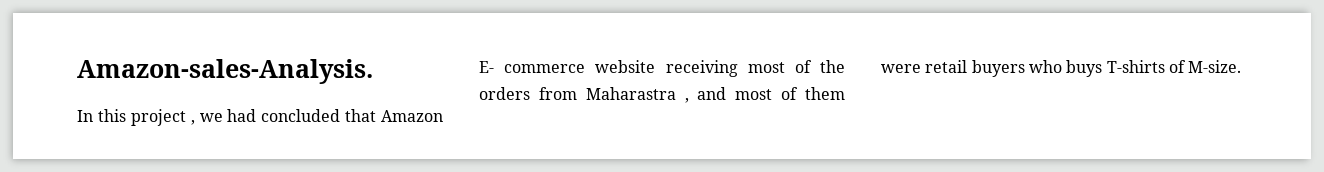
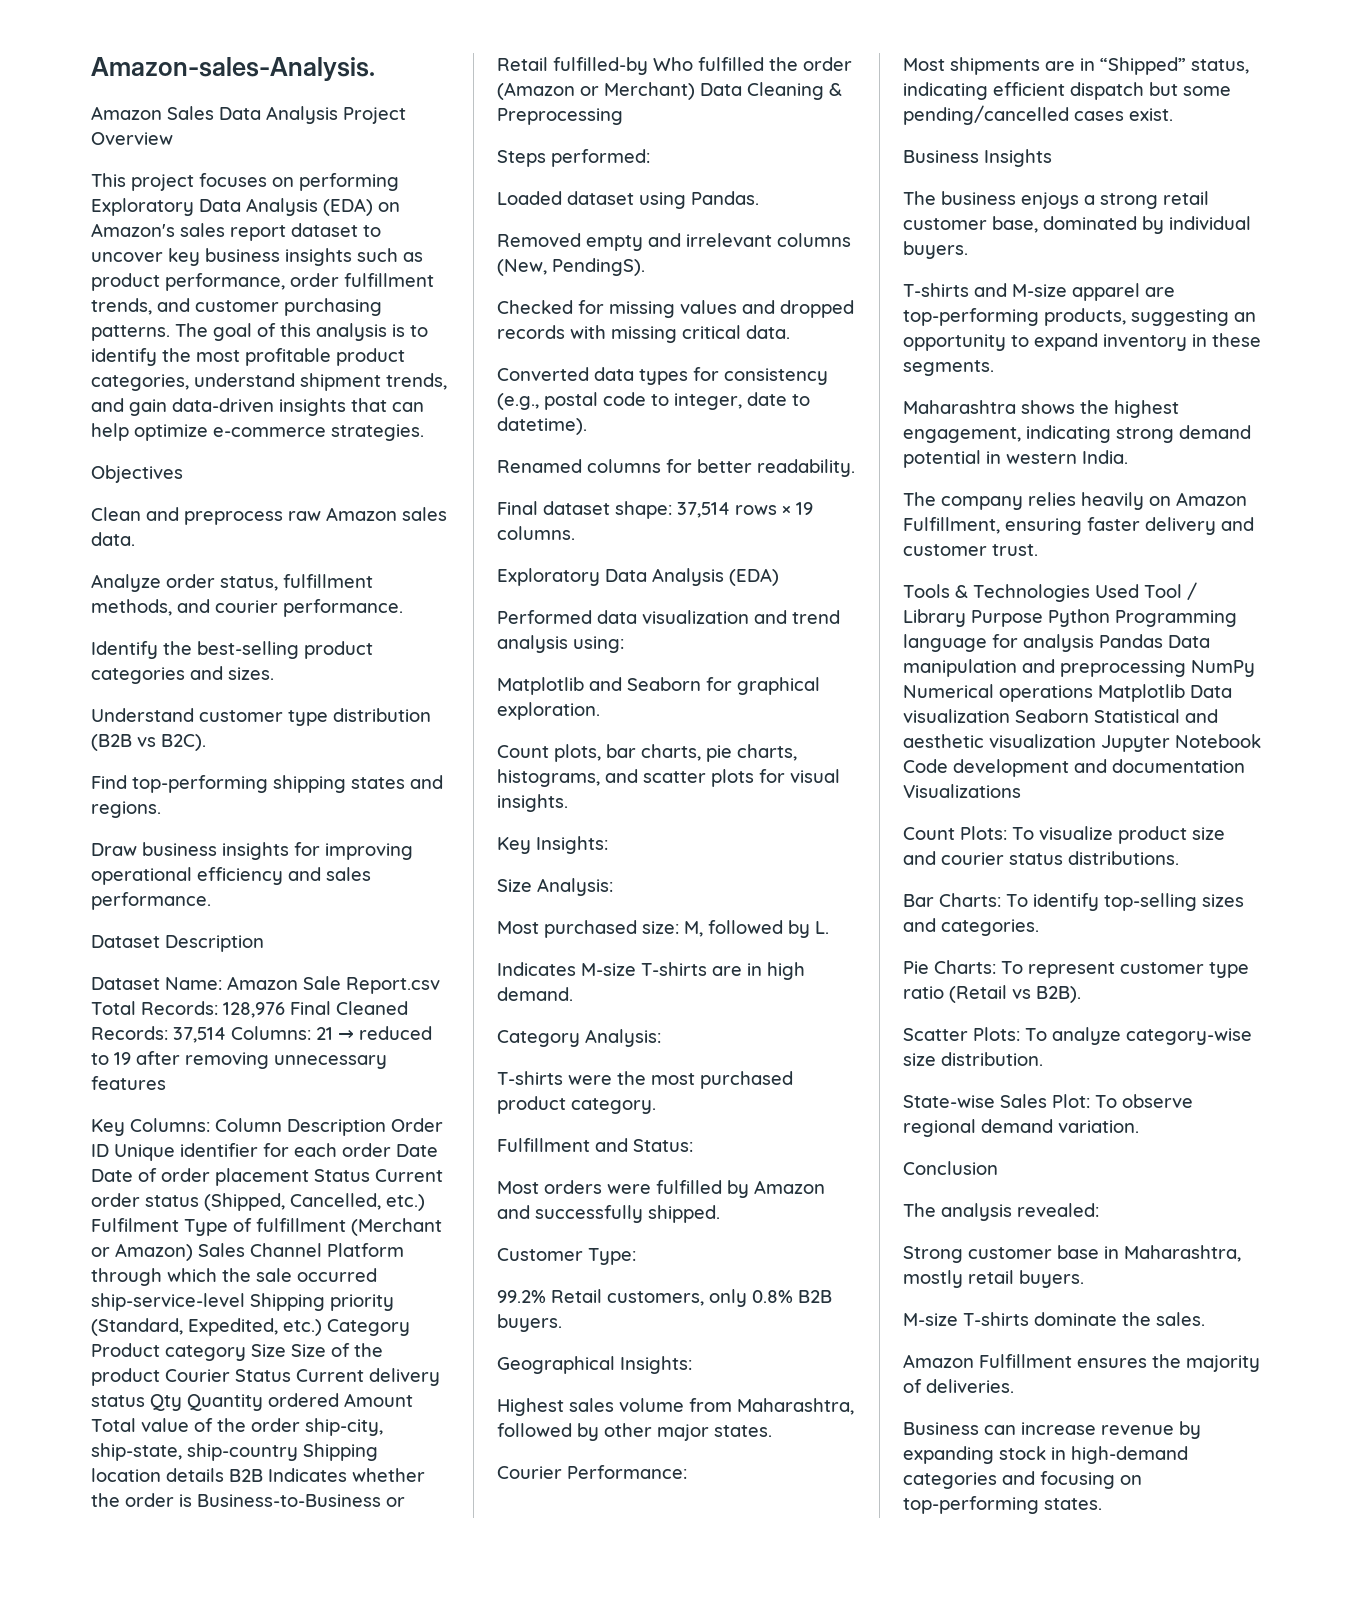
[77,109,443,126] [479,60,845,77] [479,87,845,103] [881,60,1242,77] In this project , we had concluded that Amazon E- commerce website receiving most of the orders from Maharastra , and most of them were retail buyers who buys T-shirts of M-size. -> [91,106,406,124] [91,132,173,145] [91,173,399,191] [91,198,400,216] [91,223,381,241] [91,248,423,266] [91,273,434,291] [91,298,382,316] [91,323,428,341] [91,348,405,366] [91,373,447,391] [91,398,424,416] [91,423,424,441] [91,465,183,483] [91,507,447,525] [91,532,135,546] [91,574,373,592] [91,599,403,617] [91,641,373,659] [91,666,274,684] [91,708,431,726] [91,734,206,751] [91,775,443,793] [91,801,161,818] [91,842,413,860] [91,867,371,885] [91,892,211,910] [91,935,264,952] [91,976,440,994] [91,1001,408,1018] [91,1026,432,1043] [91,1051,387,1069] [91,1076,166,1090] [91,1118,443,1136] [91,1143,438,1161] [91,1168,443,1186] [91,1193,425,1211] [91,1218,442,1236] [91,1243,404,1261] [91,1268,377,1286] [91,1293,394,1311] [91,1318,410,1336] [91,1343,383,1361] [91,1368,440,1386] [91,1393,413,1411] [91,1418,383,1436] [91,1443,378,1461] [91,1468,425,1482] [91,1493,405,1507] [497,57,852,75] [497,82,842,100] [497,108,623,125] [497,149,650,167] [497,191,759,209] [497,233,851,251] [497,258,645,276] [497,300,854,318] [497,325,790,343] [497,367,828,385] [497,392,810,410] [497,417,587,435] [497,459,855,477] [497,501,813,519] [497,526,575,540] [497,568,779,586] [497,610,840,624] [497,635,624,653] [497,677,820,695] [497,702,600,720] [497,744,797,762] [497,769,840,787] [497,794,568,812] [497,836,608,854] [497,878,613,896] [497,920,829,938] [497,962,805,980] [497,987,573,1001] [497,1029,661,1047] [497,1071,793,1089] [497,1096,656,1114] [497,1138,693,1152] [497,1180,825,1198] [497,1205,720,1223] [497,1248,636,1265] [497,1289,832,1307] [497,1314,562,1332] [497,1356,692,1374] [497,1398,854,1416] [497,1423,772,1441] [497,1465,687,1479] [903,57,1249,75] [903,82,1231,100] [903,105,1173,125] [903,149,1052,167] [903,191,1209,209] [903,216,1251,234] [903,241,968,259] [903,283,1175,301] [903,308,1256,326] [903,333,1261,351] [903,360,994,376] [903,400,1179,418] [903,425,1251,443] [903,450,1128,468] [903,492,1247,510] [903,517,1254,535] [903,544,1038,556] [903,582,1197,602] [903,609,1237,627] [903,634,1210,652] [903,659,1255,677] [903,684,1232,702] [903,709,1218,723] [903,734,1261,752] [903,759,1245,777] [903,784,1021,798] [903,826,1225,844] [903,851,1179,865] [903,893,1244,911] [903,918,1039,936] [903,960,1249,978] [903,985,1081,1003] [903,1027,1252,1045] [903,1052,1043,1066] [903,1094,1193,1108] [903,1119,1139,1137] [903,1161,998,1175] [903,1203,1099,1221] [903,1245,1241,1263] [903,1270,1084,1288] [903,1312,1205,1326] [903,1354,1260,1372] [903,1379,1014,1393] [903,1421,1201,1439] [903,1446,1188,1464] [903,1471,1142,1489] [903,1496,1102,1514] Amazon Sales Data Analysis Project Overview // This project focuses on performing Exploratory Data Analysis (EDA) on Amazon's sales report dataset to uncover key business insights such as product performance, order fulfillment trends, and customer purchasing patterns. The goal of this analysis is to identify the most profitable product categories, understand shipment trends, and gain data-driven insights that can help optimize e-commerce strategies. // Objectives // Clean and preprocess raw Amazon sales data. // Analyze order status, fulfillment methods, and courier performance. // Identify the best-selling product categories and sizes. // Understand customer type distribution (B2B vs B2C). // Find top-performing shipping states and regions. // Draw business insights for improving operational efficiency and sales performance. // Dataset Description // Dataset Name: Amazon Sale Report.csv Total Records: 128,976 Final Cleaned Records: 37,514 Columns: 21 → reduced to 19 after removing unnecessary features // Key Columns: Column Description Order ID Unique identifier for each order Date Date of order placement Status Current order status (Shipped, Cancelled, etc.) Fulfilment Type of fulfillment (Merchant or Amazon) Sales Channel Platform through which the sale occurred ship-service-level Shipping priority (Standard, Expedited, etc.) Category Product category Size Size of the product Courier Status Current delivery status Qty Quantity ordered Amount Total value of the order ship-city, ship-state, ship-country Shipping location details B2B Indicates whether the order is Business-to-Business or Retail fulfilled-by Who fulfilled the order (Amazon or Merchant) Data Cleaning & Preprocessing // Steps performed: // Loaded dataset using Pandas. // Removed empty and irrelevant columns (New, PendingS). // Checked for missing values and dropped records with missing critical data. // Converted data types for consistency (e.g., postal code to integer, date to datetime). // Renamed columns for better readability. // Final dataset shape: 37,514 rows × 19 columns. // Exploratory Data Analysis (EDA) // Performed data visualization and trend analysis using: // Matplotlib and Seaborn for graphical exploration. // Count plots, bar charts, pie charts, histograms, and scatter plots for visual insights. // Key Insights: // Size Analysis: // Most purchased size: M, followed by L. // Indicates M-size T-shirts are in high demand. // Category Analysis: // T-shirts were the most purchased product category. // Fulfillment and Status: // Most orders were fulfilled by Amazon and successfully shipped. // Customer Type: // 99.2% Retail customers, only 0.8% B2B buyers. // Geographical Insights: // Highest sales volume from Maharashtra, followed by other major states. // Courier Performance: // Most shipments are in “Shipped” status, indicating efficient dispatch but some pending/cancelled cases exist. // Business Insights // The business enjoys a strong retail customer base, dominated by individual buyers. // T-shirts and M-size apparel are top-performing products, suggesting an opportunity to expand inventory in these segments. // Maharashtra shows the highest engagement, indicating strong demand potential in western India. // The company relies heavily on Amazon Fulfillment, ensuring faster delivery and customer trust. // Tools & Technologies Used Tool / Library Purpose Python Programming language for analysis Pandas Data manipulation and preprocessing NumPy Numerical operations Matplotlib Data visualization Seaborn Statistical and aesthetic visualization Jupyter Notebook Code development and documentation Visualizations // Count Plots: To visualize product size and courier status distributions. // Bar Charts: To identify top-selling sizes and categories. // Pie Charts: To represent customer type ratio (Retail vs B2B). // Scatter Plots: To analyze category-wise size distribution. // State-wise Sales Plot: To observe regional demand variation. // Conclusion // The analysis revealed: // Strong customer base in Maharashtra, mostly retail buyers. // M-size T-shirts dominate the sales. // Amazon Fulfillment ensures the majority of deliveries. // Business can increase revenue by expanding stock in high-demand categories and focusing on top-performing states.

